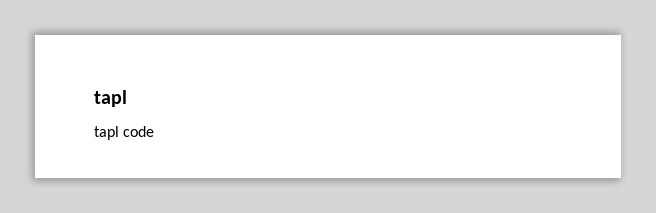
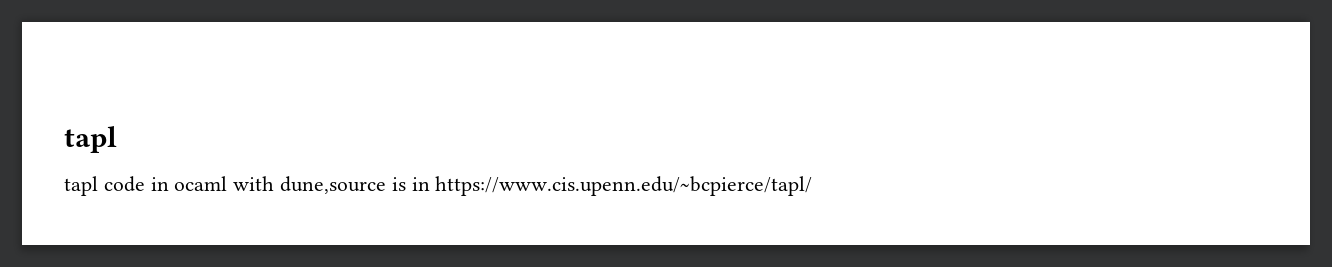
(155, 131) none -> [150,176,813,196] in ocaml with dune,source is in https://www.cis.upenn.edu/~bcpierce/tapl/

